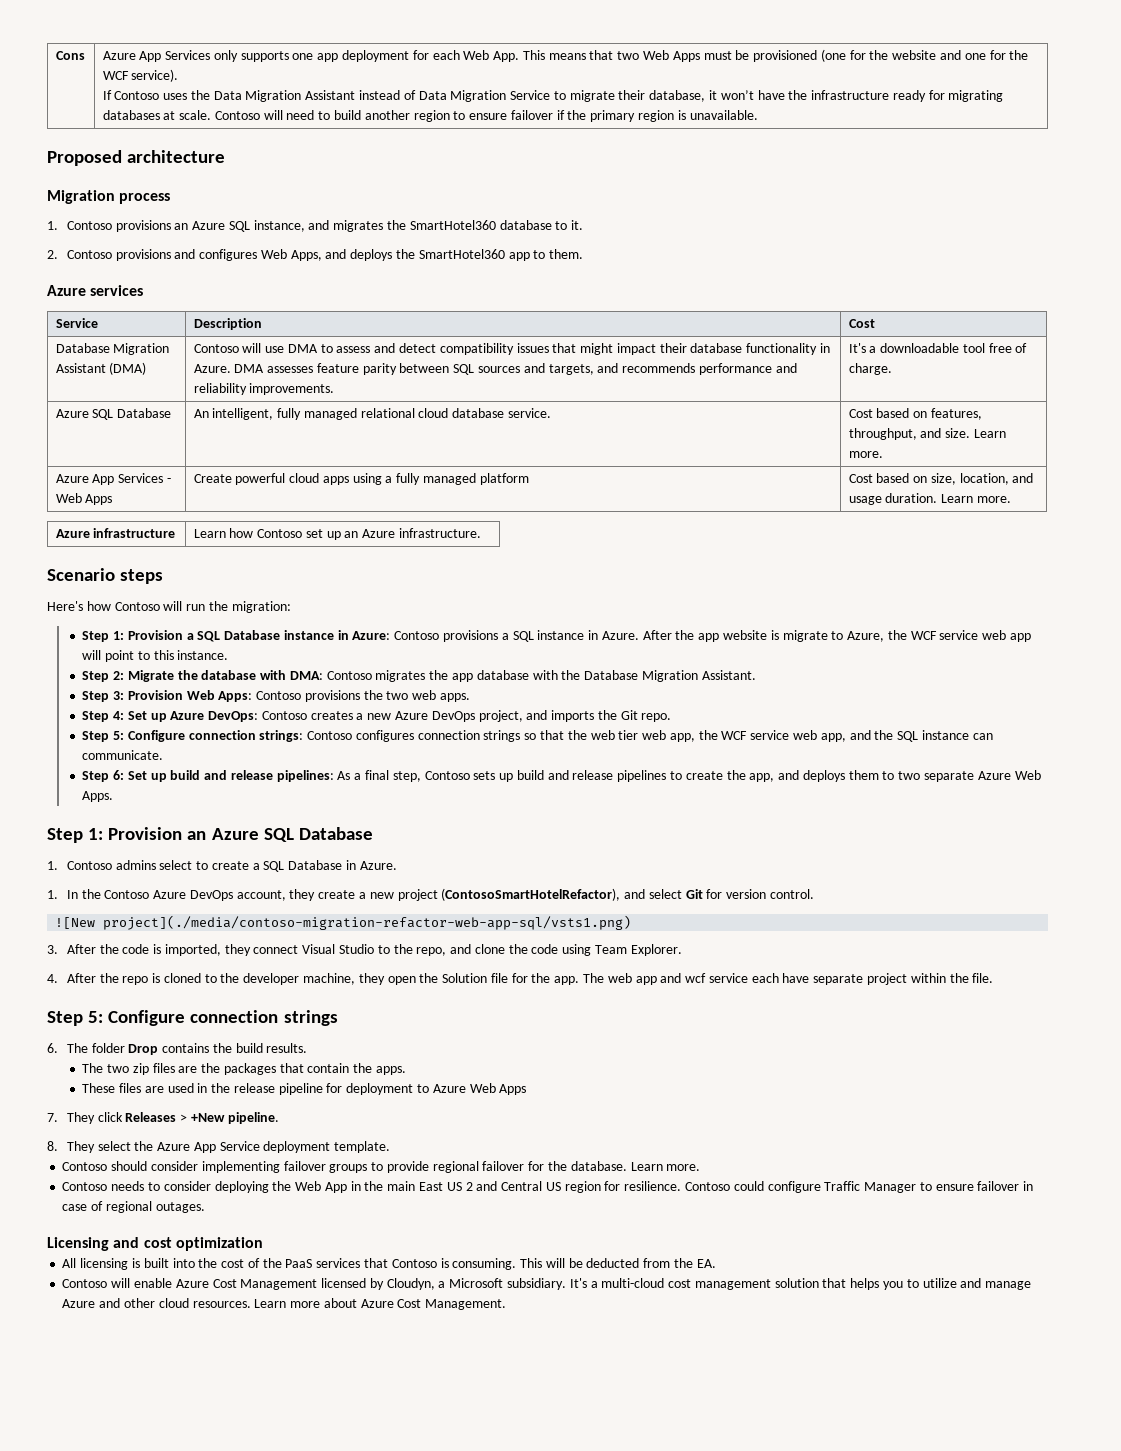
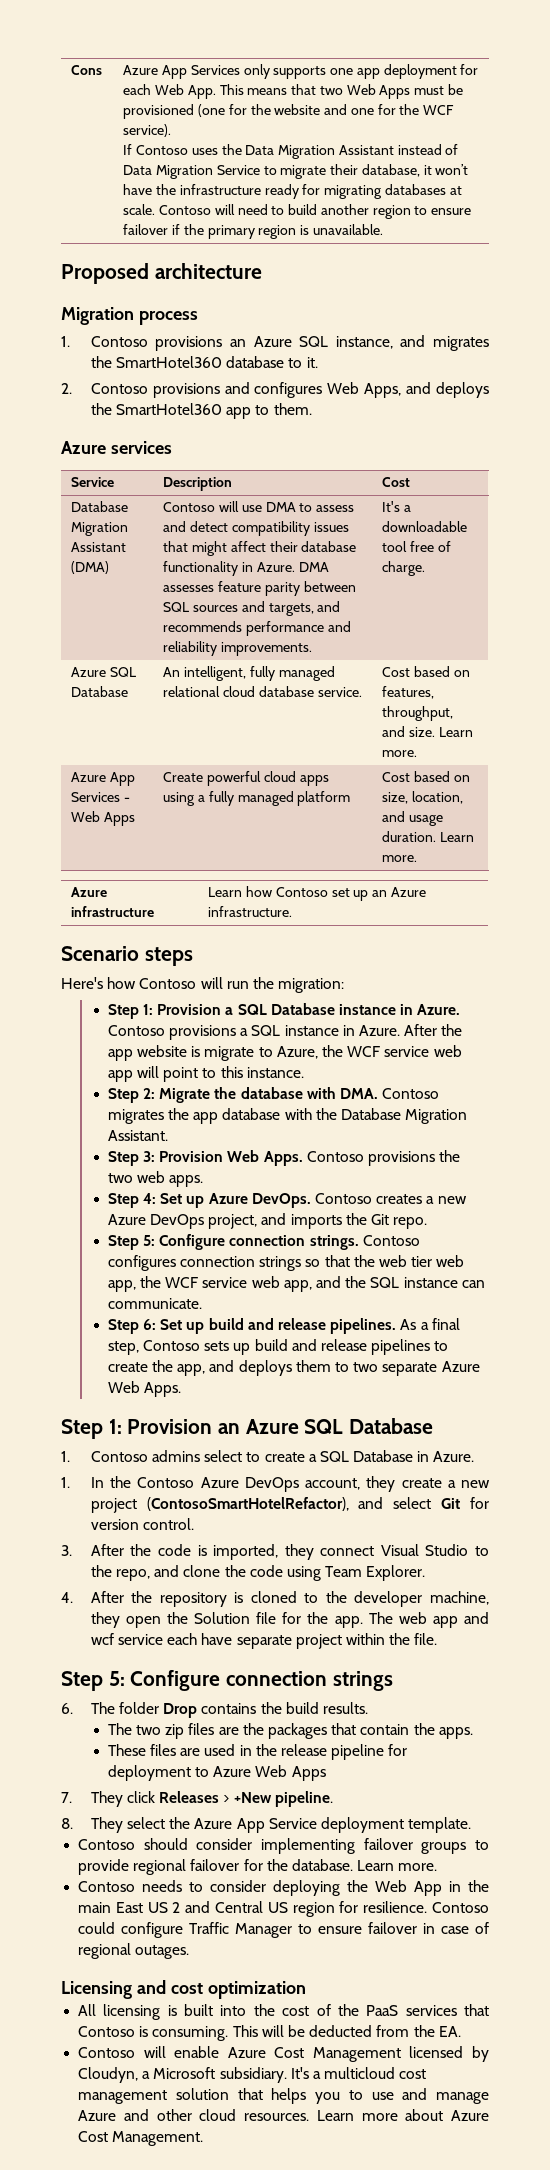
[616,343,656,355] impact -> [230,541,266,552] affect
[352,631,391,640] Azure: -> [417,1004,461,1015] Azure.
[289,671,323,680] DMA: -> [339,1088,378,1099] DMA.
[218,691,253,702] Apps: -> [263,1151,303,1166] Apps.
[208,711,259,722] DevOps: -> [251,1193,311,1208] DevOps.
[259,730,304,742] strings: -> [309,1235,359,1250] strings.
[276,770,334,782] pipelines: -> [330,1318,397,1334] pipelines.
[55,915,632,930] // ![New project](./media/contoso-migration-refactor-web-app-sql/vsts1.png) -> (194, 1524) none
[122,976,149,985] repo -> [159,1592,227,1607] repository
[601,1278,665,1288] multi-cloud -> [324,2067,396,2079] multicloud
[922,1278,957,1288] utilize -> [371,2092,394,2100] use

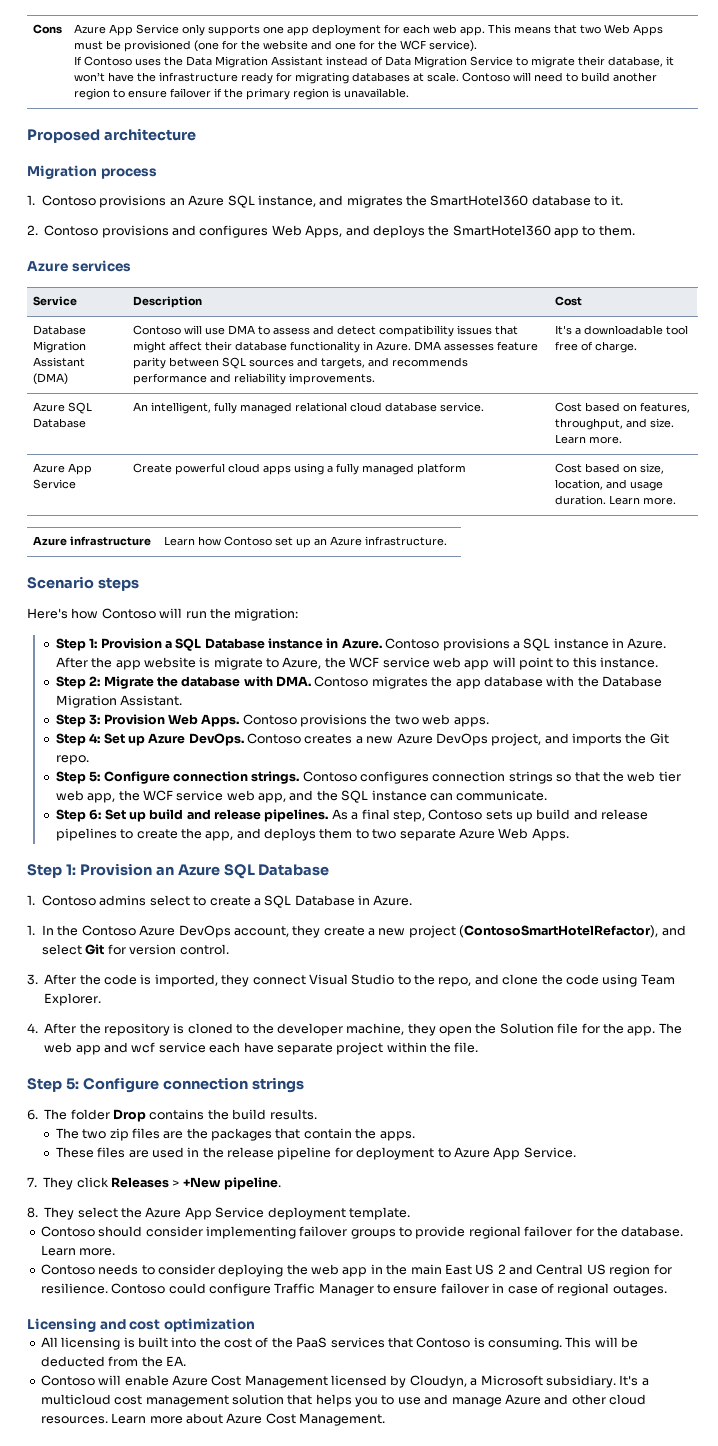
[190,65,240,75] Services -> [135,24,179,34] Service
[155,84,216,99] Web App. -> [432,24,485,36] web app.
[71,792,131,802] [71,811,136,826] Services - Web Apps -> [32,479,76,489] Service
[255,1765,326,1781] Web Apps -> [493,1147,576,1160] App Service.
[375,1880,443,1896] Web App -> [311,1264,368,1277] web app

